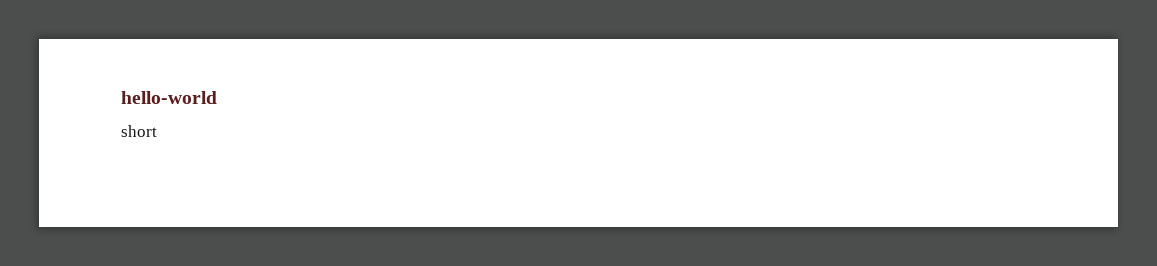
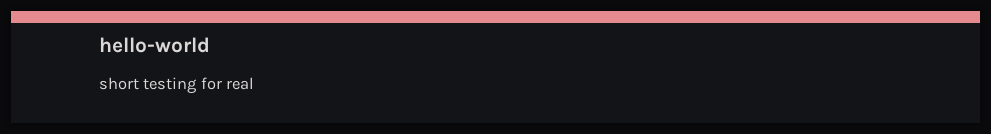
(157, 131) none -> [143,77,255,94] testing for real

